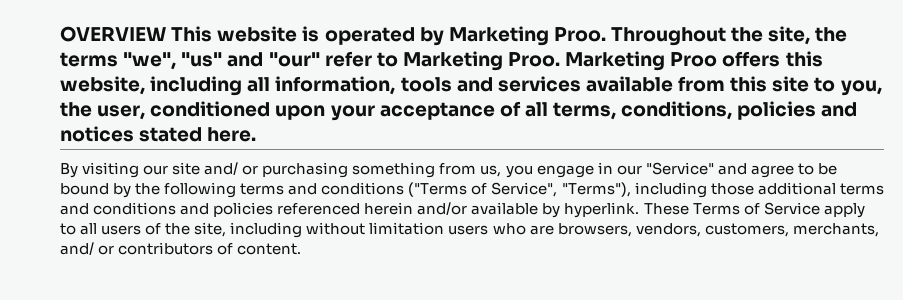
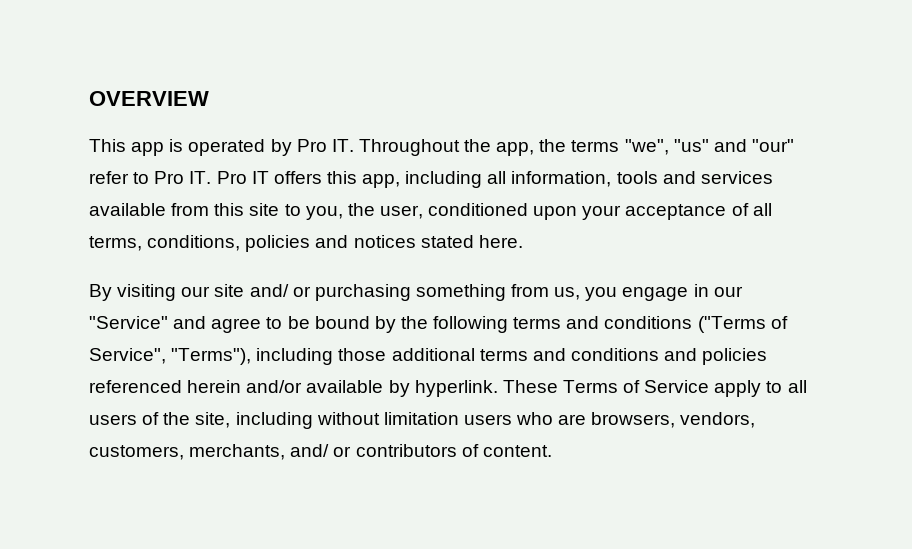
[171,26,298,42] This website -> [89,139,165,156] // This app
[448,26,606,46] Marketing Proo. -> [296,139,354,152] Pro IT.
[768,26,811,45] site, -> [496,142,535,156] app,
[402,51,718,71] Marketing Proo. Marketing Proo -> [154,171,269,184] Pro IT. Pro IT
[60,76,145,95] website, -> [362,174,401,188] app,

